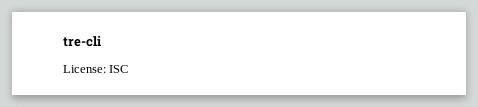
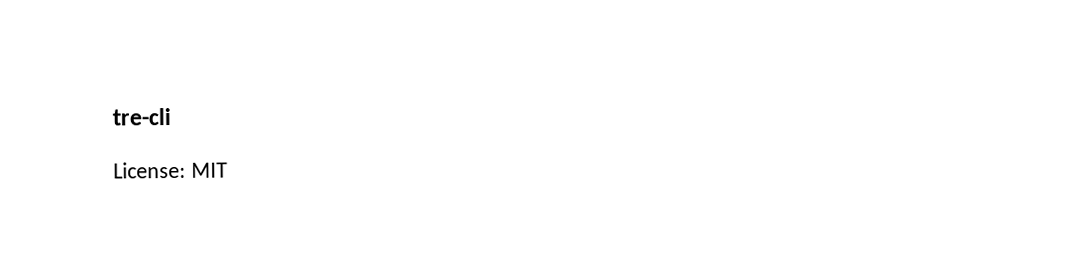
[109,65,129,73] ISC -> [190,162,228,178] MIT

